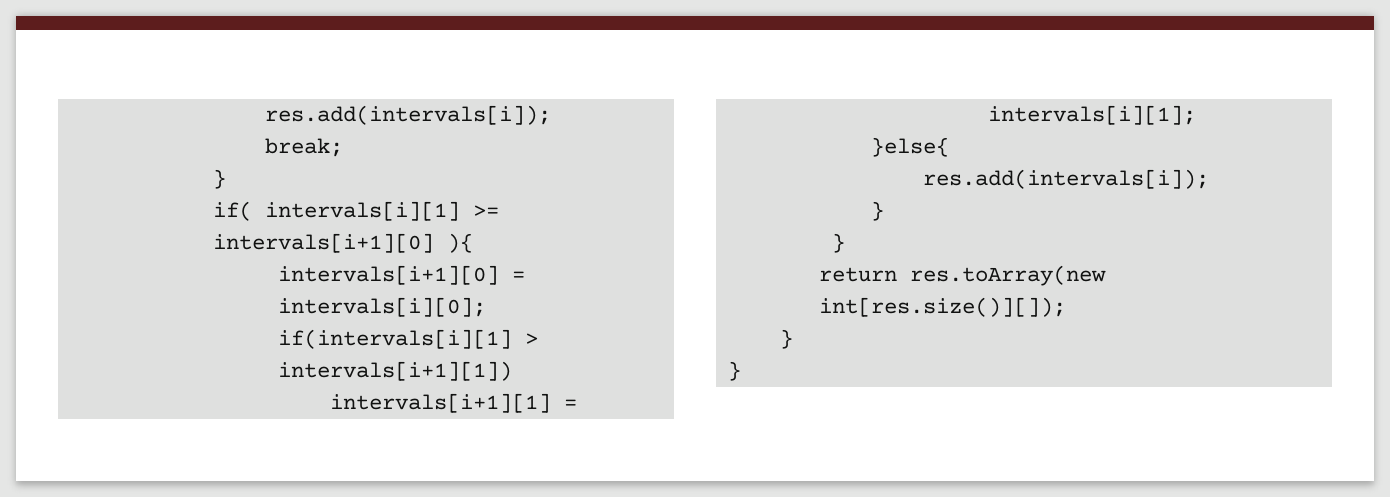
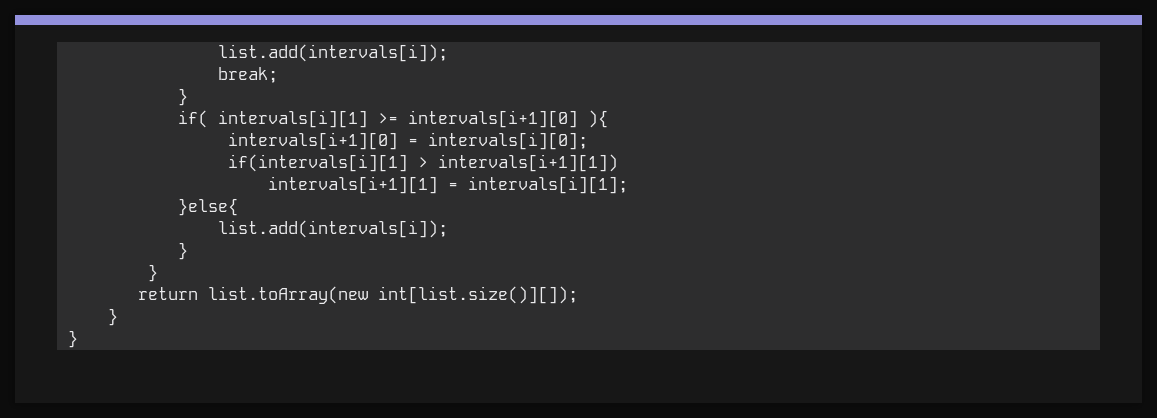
[265,105,551,125] res.add(intervals[i]); -> [217,44,448,62] list.add(intervals[i]);
[923,169,1209,189] res.add(intervals[i]); -> [217,220,448,238] list.add(intervals[i]);
[910,265,1106,286] [819,297,1066,317] res.toArray(new int[res.size()][]); -> [207,286,578,304] list.toArray(new int[list.size()][]);

